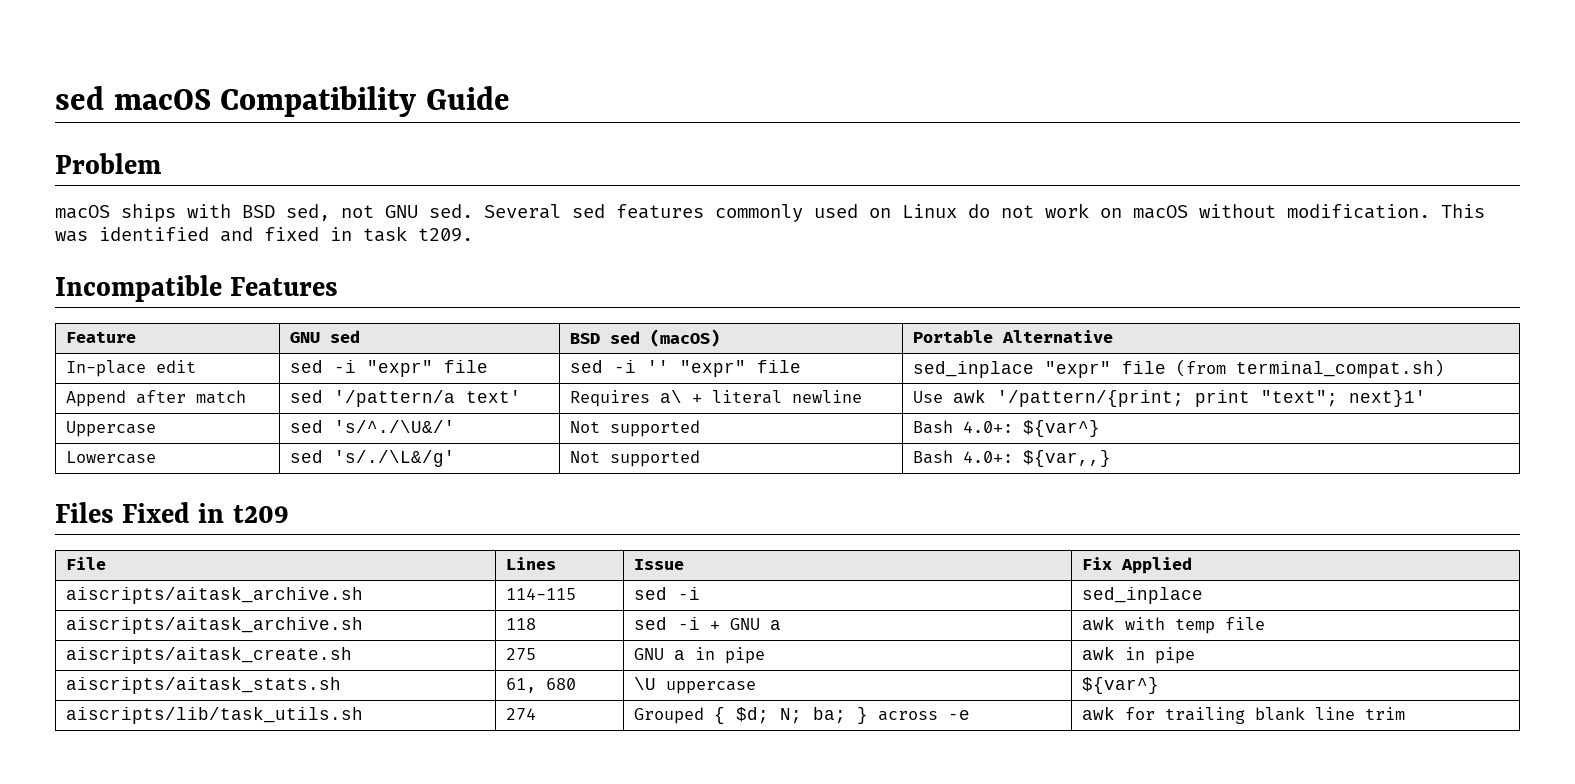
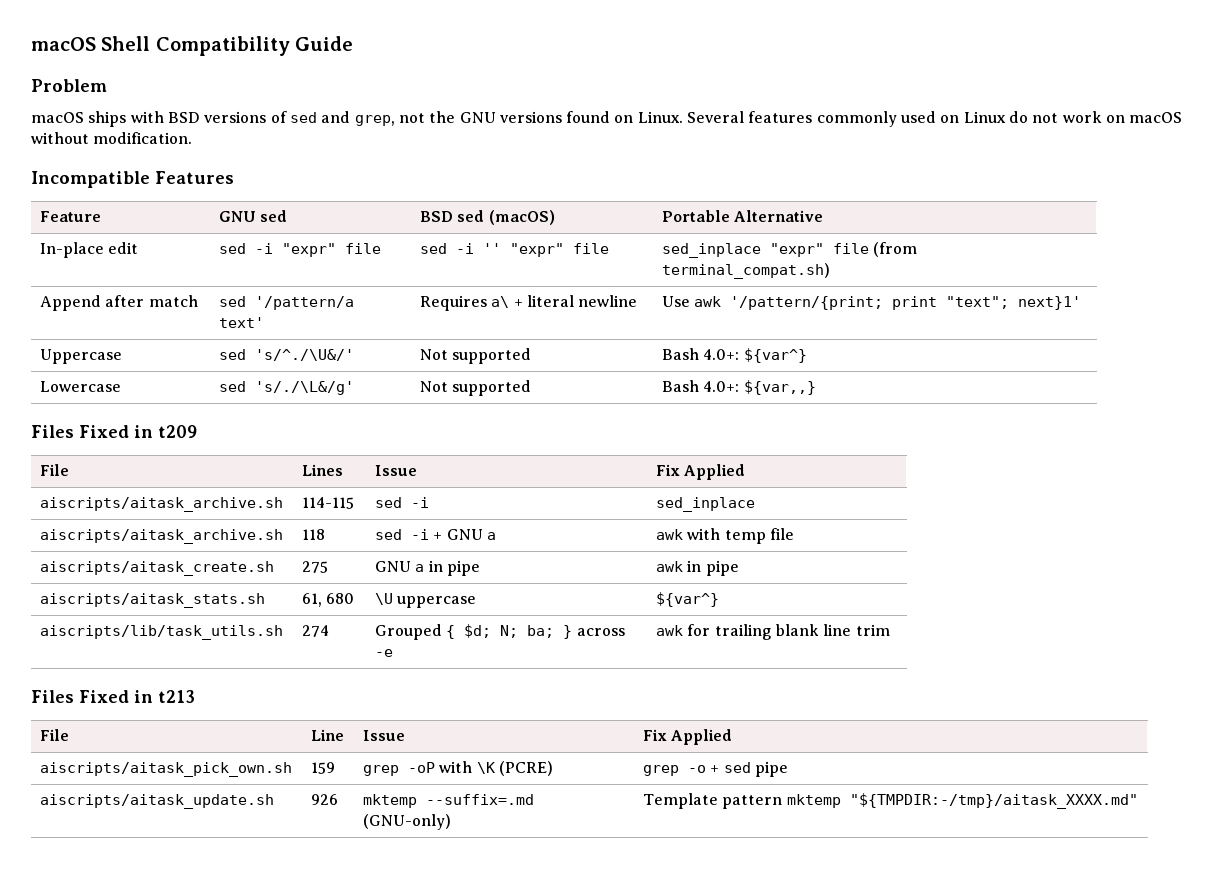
[55,86,211,110] sed macOS -> [31,36,151,51] macOS Shell
[286,204,605,221] sed, not GNU sed. Several sed -> [204,111,745,126] versions of sed and grep, not the GNU versions found on Linux. Several
[1441,204,1485,218] [55,226,473,242] This was identified and fixed in task t209. -> (193, 138) none
(1406, 713) none -> [31,690,195,703] [40,729,70,741] [311,729,345,741] [363,730,406,741] [643,729,733,745] [40,762,293,777] [311,762,336,774] [363,761,554,776] [643,761,789,777] [40,794,275,809] [311,794,339,805] [363,794,535,808] [363,814,452,830] [643,793,1138,809] // Files Fixed in t213 // File | Line | Issue | Fix Applied // aiscripts/aitask_pick_own.sh | 159 | grep -oP with \K (PCRE) | grep -o + sed pipe // aiscripts/aitask_update.sh | 926 | mktemp --suffix=.md (GNU-only) | Template pattern mktemp "${TMPDIR:-/tmp}/aitask_XXXX.md"

